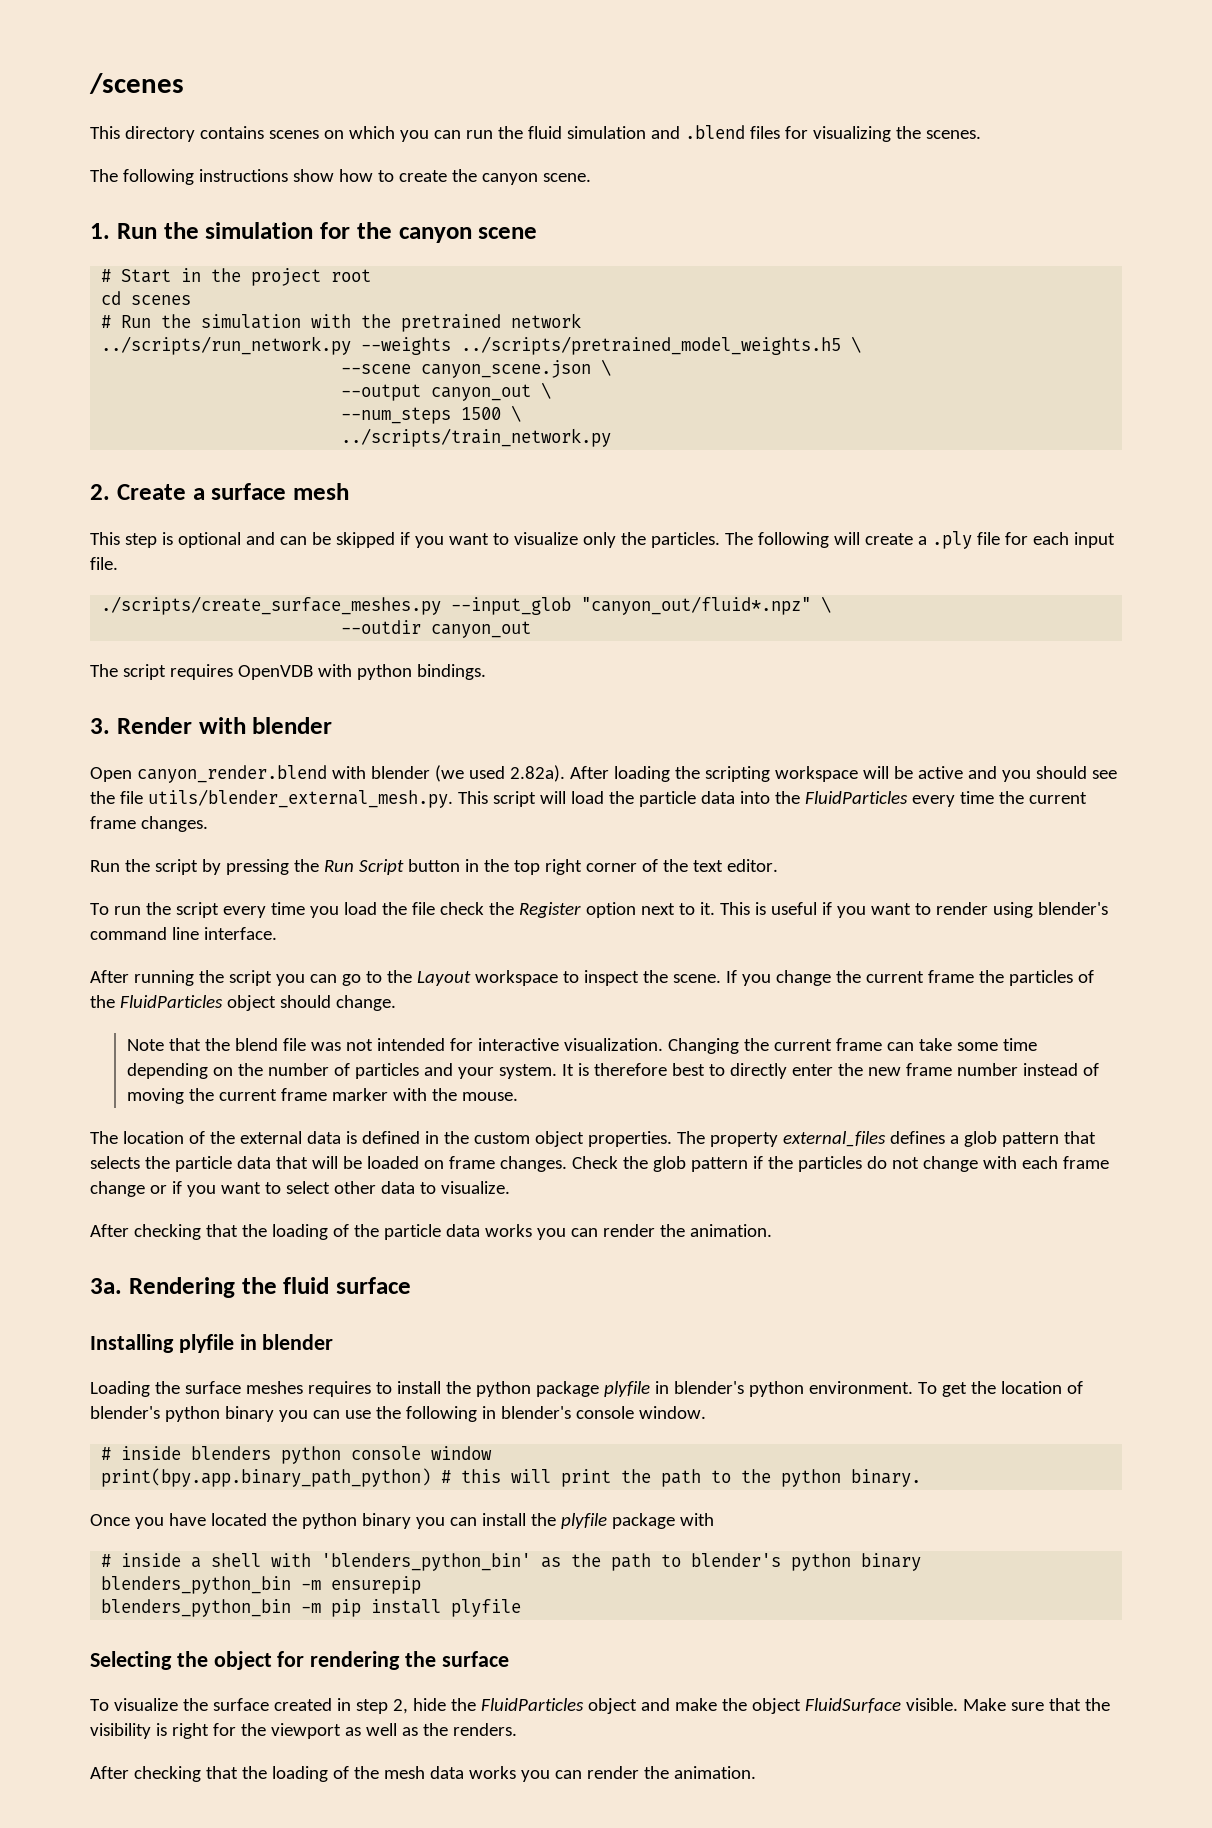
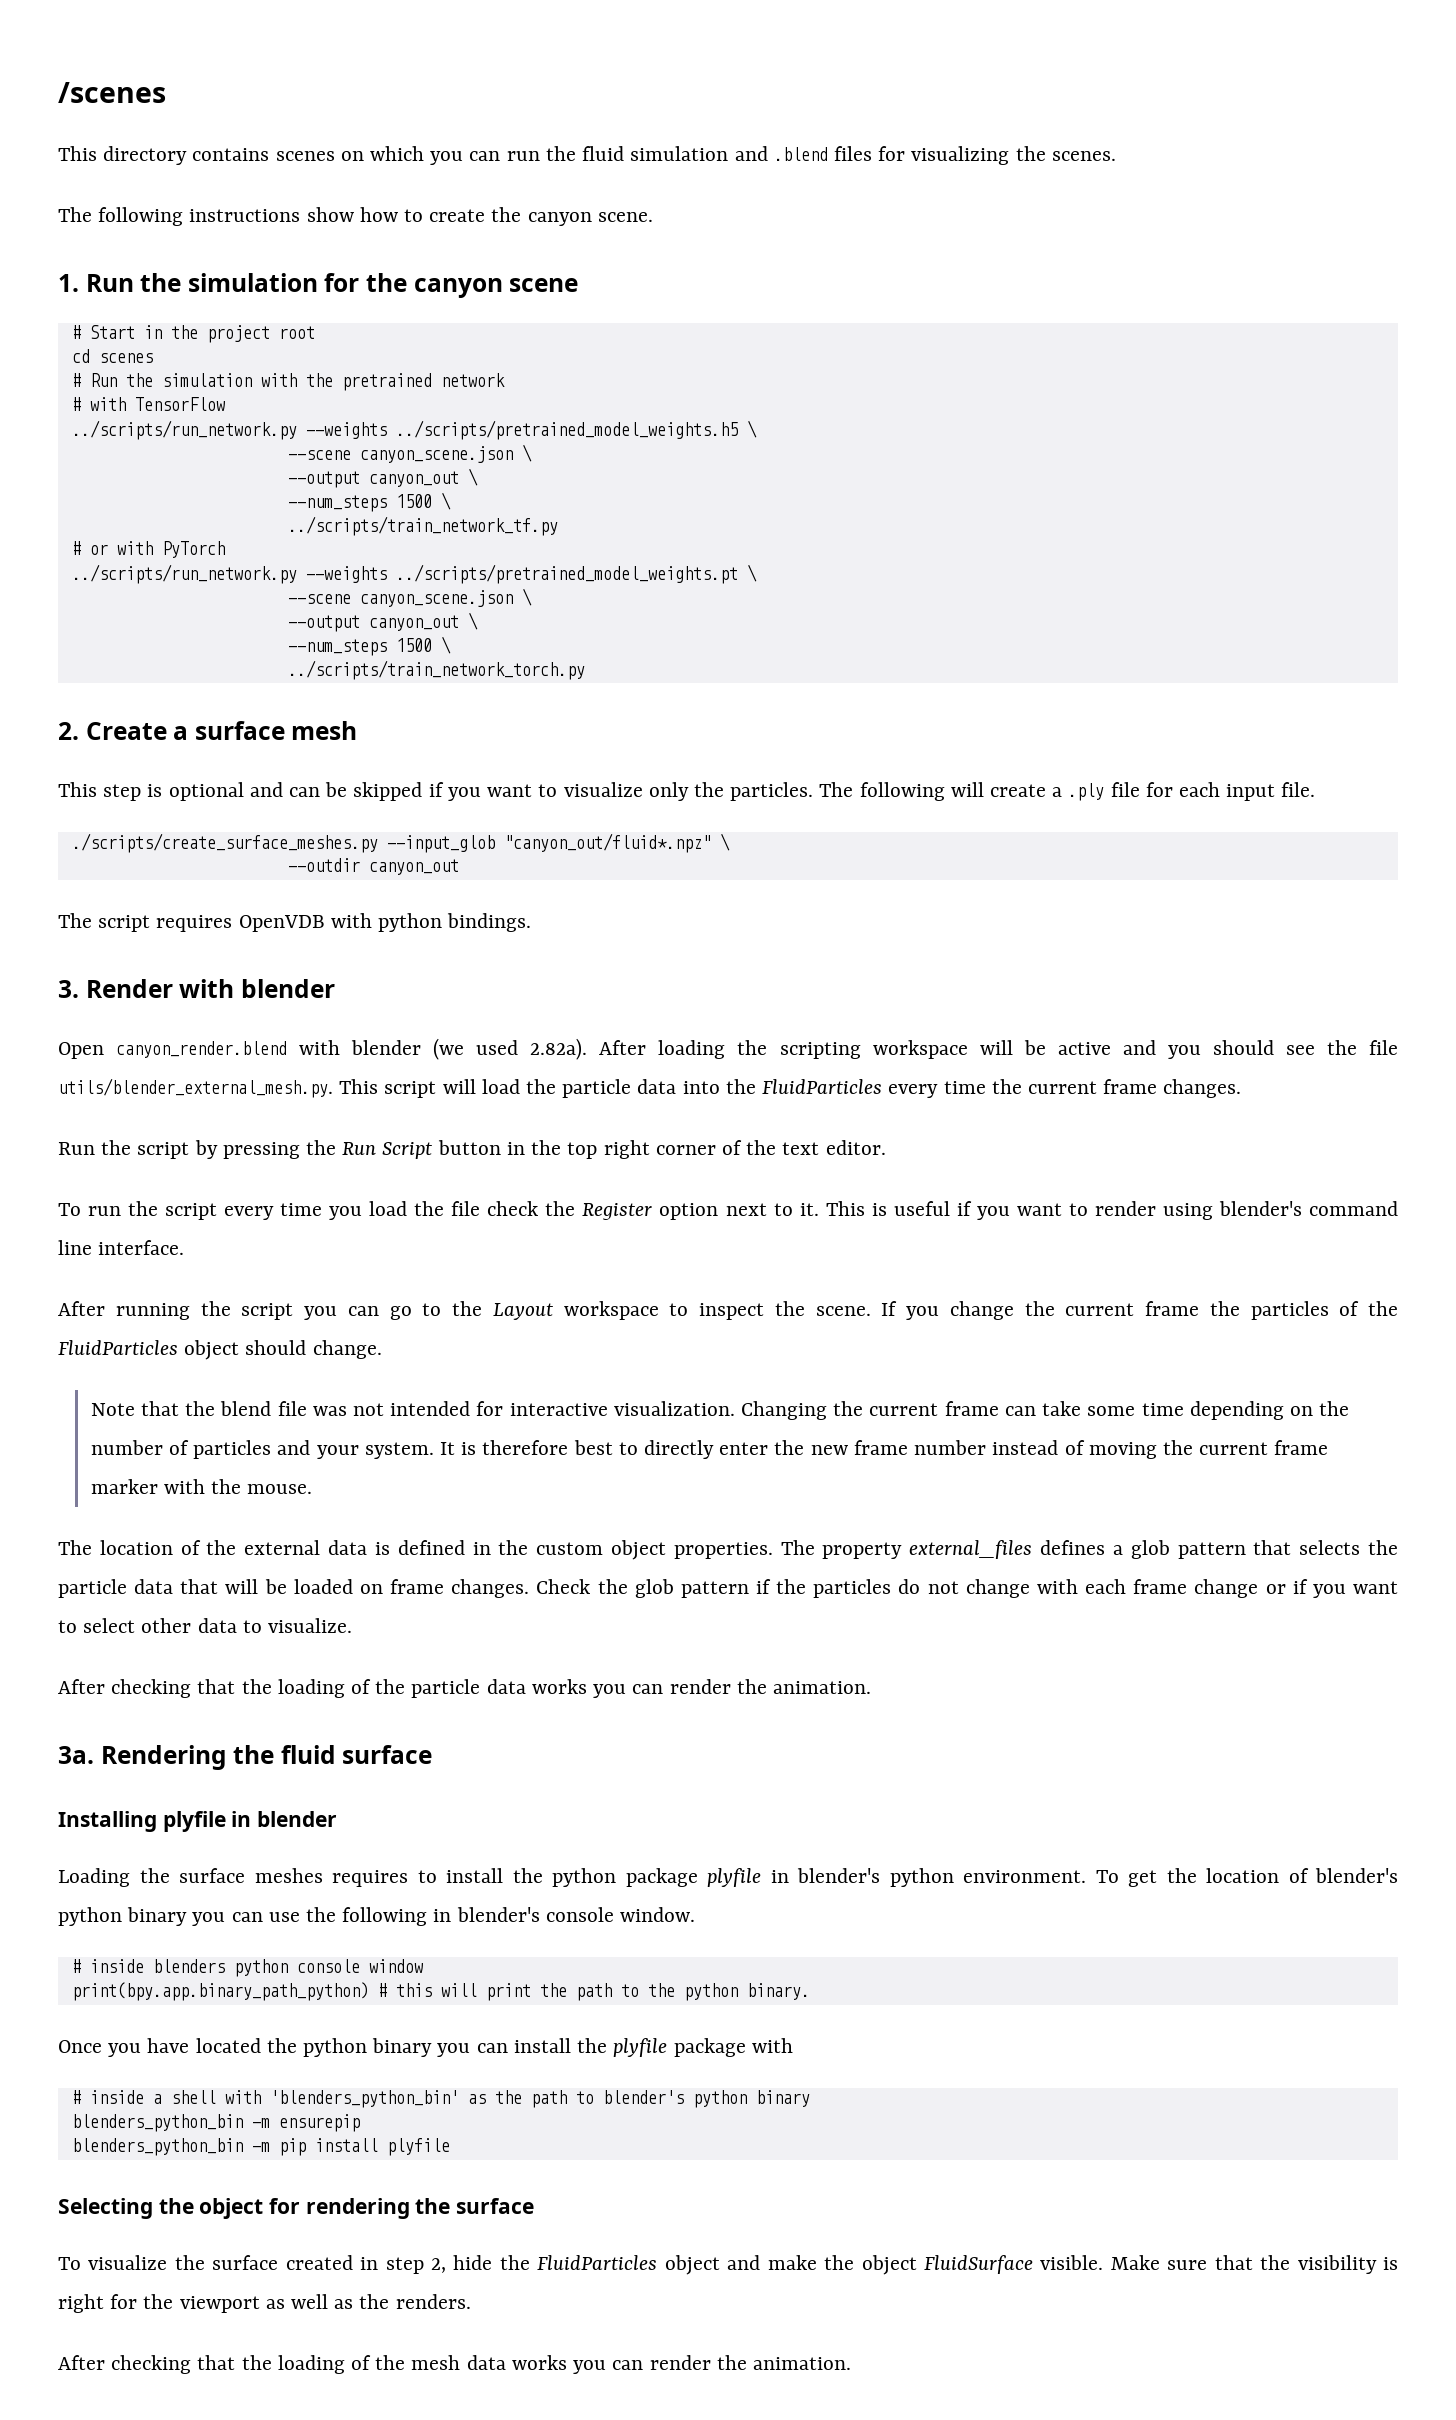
(582, 320) none -> [71,397,225,411] // # with TensorFlow
[341,428,612,447] ../scripts/train_network.py -> [287,516,558,536] [71,541,225,558] [71,564,757,584] [287,588,532,607] [287,612,478,632] [287,636,451,656] [287,660,585,680] ../scripts/train_network_tf.py // # or with PyTorch // ../scripts/run_network.py --weights ../scripts/pretrained_model_weights.pt \ // --scene canyon_scene.json \ // --output canyon_out \ // --num_steps 1500 \ // ../scripts/train_network_torch.py

